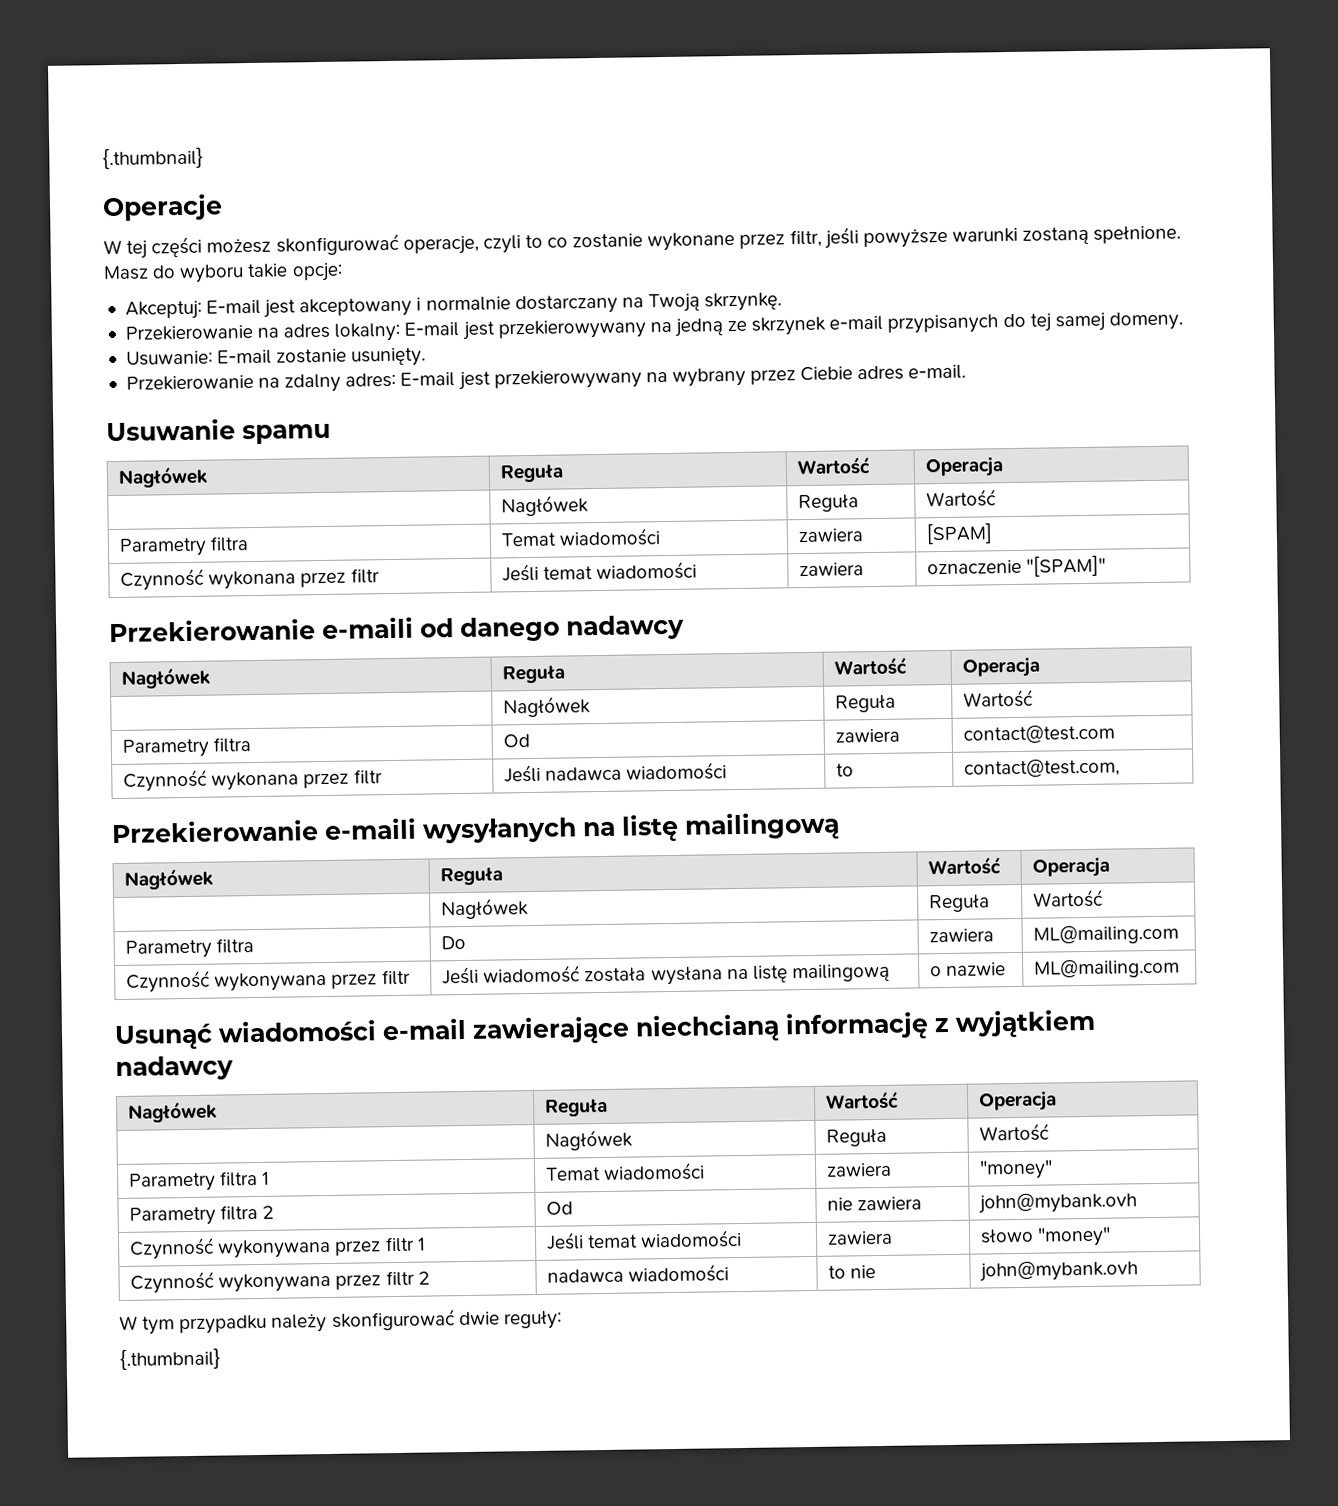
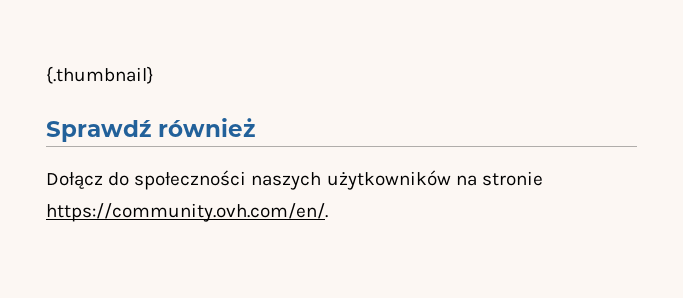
[102,193,223,222] [103,225,1182,259] [103,262,343,284] [124,292,783,320] [124,311,1183,342] [125,347,427,367] [125,364,967,393] [106,418,331,445] [118,465,209,488] [500,464,565,483] [797,456,871,476] [925,457,1005,478] [501,495,590,517] [798,494,860,513] [926,489,997,508] [119,536,250,557] [501,528,661,547] [798,528,864,543] [926,523,993,545] [120,568,380,591] [502,561,698,582] [799,562,865,577] [927,555,1107,577] [109,614,685,643] [121,666,212,689] [502,665,566,684] [834,656,908,676] [962,657,1041,678] [503,696,592,718] [835,694,897,713] [963,689,1034,708] [122,737,252,758] [503,734,531,748] [835,728,901,743] [963,723,1116,745] [123,769,383,792] [504,762,728,783] [836,763,855,777] [964,757,1121,779] [111,811,840,844] [124,867,214,890] [440,867,504,886] [928,856,1002,876] [1032,857,1111,878] [441,898,530,920] [929,894,991,913] [1033,889,1104,908] [125,938,255,959] [441,935,467,950] [929,928,995,943] [1033,923,1180,945] [126,969,411,993] [442,963,890,986] [930,962,1007,977] [1034,957,1181,979] [114,1008,1096,1051] [115,1055,234,1082] [127,1100,218,1123] [545,1098,609,1117] [825,1090,900,1110] [978,1091,1058,1112] [545,1129,634,1151] [826,1128,888,1147] [979,1123,1050,1142] [129,1170,270,1192] [545,1162,706,1181] [826,1162,893,1177] [979,1159,1054,1180] [129,1204,275,1226] [546,1201,574,1215] [827,1196,923,1211] [978,1191,1138,1214] [129,1236,425,1260] [546,1229,743,1250] [827,1230,894,1245] [980,1226,1112,1247] [130,1270,430,1294] [547,1264,730,1283] [828,1265,877,1279] [979,1259,1139,1282] [119,1309,562,1335] [119,1348,221,1371] Operacje // W tej części możesz skonfigurować operacje, czyli to co zostanie wykonane przez filtr, jeśli powyższe warunki zostaną spełnione. Masz do wyboru takie opcje: // Akceptuj: E-mail jest akceptowany i normalnie dostarczany na Twoją skrzynkę. // Przekierowanie na adres lokalny: E-mail jest przekierowywany na jedną ze skrzynek e-mail przypisanych do tej samej domeny. // Usuwanie: E-mail zostanie usunięty. // Przekierowanie na zdalny adres: E-mail jest przekierowywany na wybrany przez Ciebie adres e-mail. // Usuwanie spamu // Nagłówek | Reguła | Wartość | Operacja // | Nagłówek | Reguła | Wartość // Parametry filtra | Temat wiadomości | zawiera | [SPAM] // Czynność wykonana przez filtr | Jeśli temat wiadomości | zawiera | oznaczenie "[SPAM]" // Przekierowanie e-maili od danego nadawcy // Nagłówek | Reguła | Wartość | Operacja // | Nagłówek | Reguła | Wartość // Parametry filtra | Od | zawiera | contact@test.com // Czynność wykonana przez filtr | Jeśli nadawca wiadomości | to | contact@test.com, // Przekierowanie e-maili wysyłanych na listę mailingową // Nagłówek | Reguła | Wartość | Operacja // | Nagłówek | Reguła | Wartość // Parametry filtra | Do | zawiera | ML@mailing.com // Czynność wykonywana przez filtr | Jeśli wiadomość została wysłana na listę mailingową | o nazwie | ML@mailing.com // Usunąć wiadomości e-mail zawierające niechcianą informację z wyjątkiem nadawcy // Nagłówek | Reguła | Wartość | Operacja // | Nagłówek | Reguła | Wartość // Parametry filtra 1 | Temat wiadomości | zawiera | "money" // Parametry filtra 2 | Od | nie zawiera | john@mybank.ovh // Czynność wykonywana przez filtr 1 | Jeśli temat wiadomości | zawiera | słowo "money" // Czynność wykonywana przez filtr 2 | nadawca wiadomości | to nie | john@mybank.ovh // W tym przypadku należy skonfigurować dwie reguły: // {.thumbnail} -> [46,118,255,142] [46,170,543,190] [46,203,328,222] Sprawdź również // Dołącz do społeczności naszych użytkowników na stronie https://community.ovh.com/en/.

